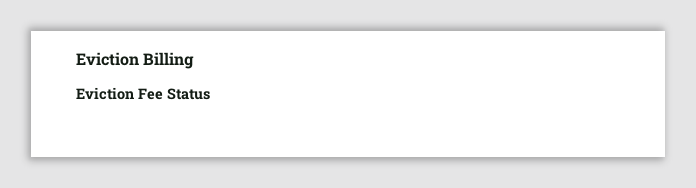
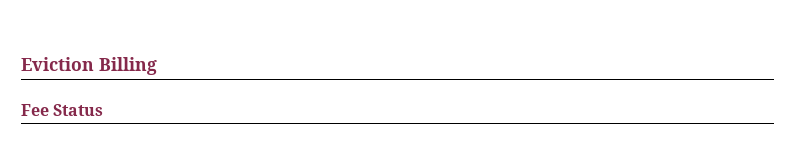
[76,87,134,100] Eviction -> (157, 66) none

